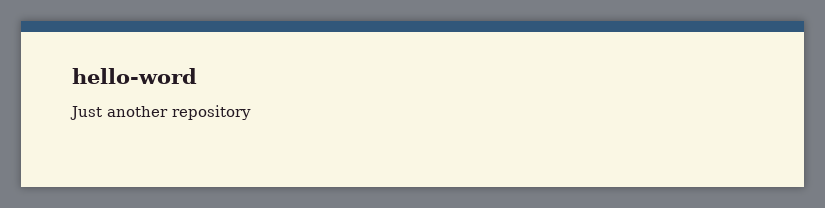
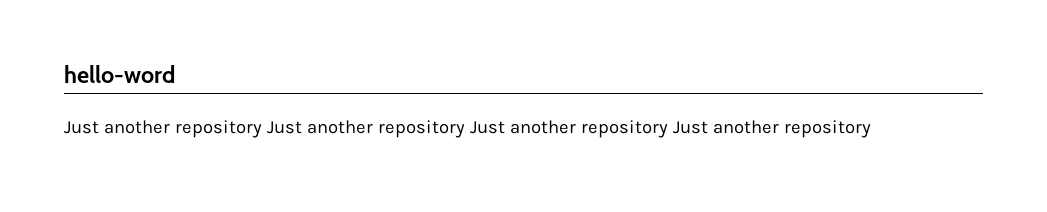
(251, 112) none -> [266,120,871,138] Just another repository Just another repository Just another repository

